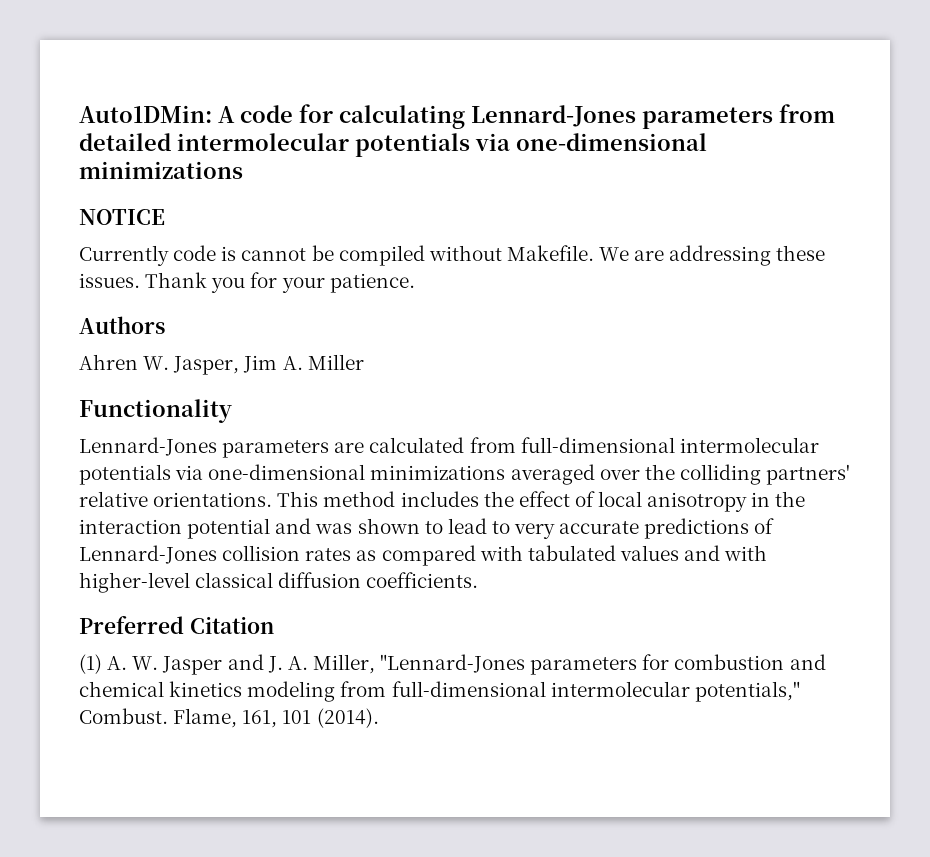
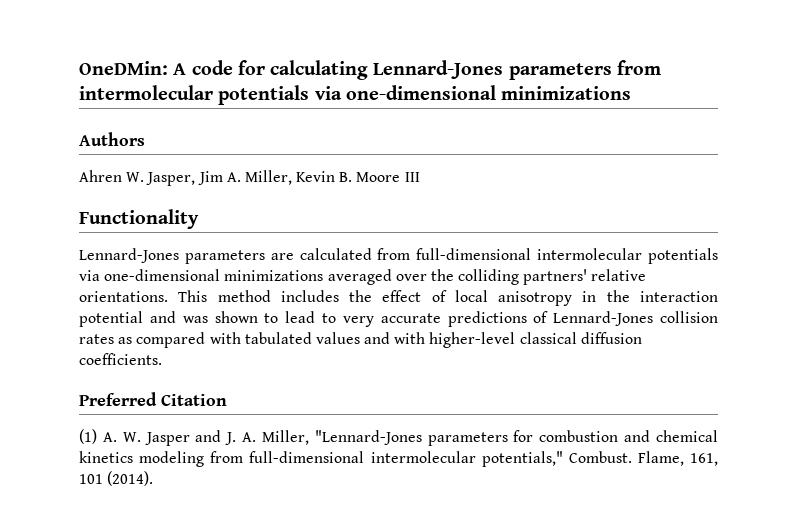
[79,105,212,123] Auto1DMin: -> [79,61,168,75] OneDMin:
[79,133,707,157] [79,161,243,179] [79,209,165,225] [79,245,826,266] [79,272,415,293] detailed intermolecular potentials via one-dimensional minimizations // NOTICE // Currently code is cannot be compiled without Makefile. We are addressing these issues. Thank you for your patience. -> [79,85,632,105] intermolecular potentials via one-dimensional minimizations
[307,354,364,370] Miller -> [244,170,420,185] Miller, Kevin B. Moore III

